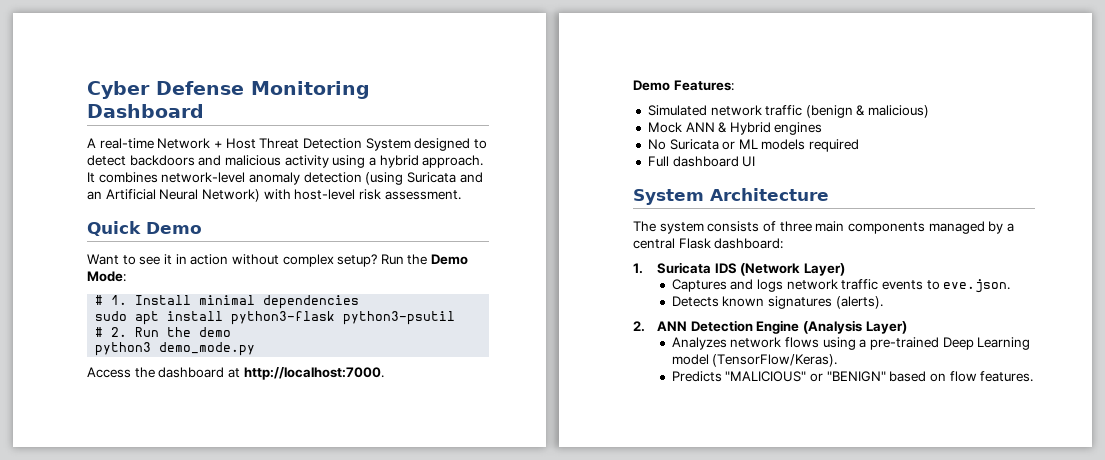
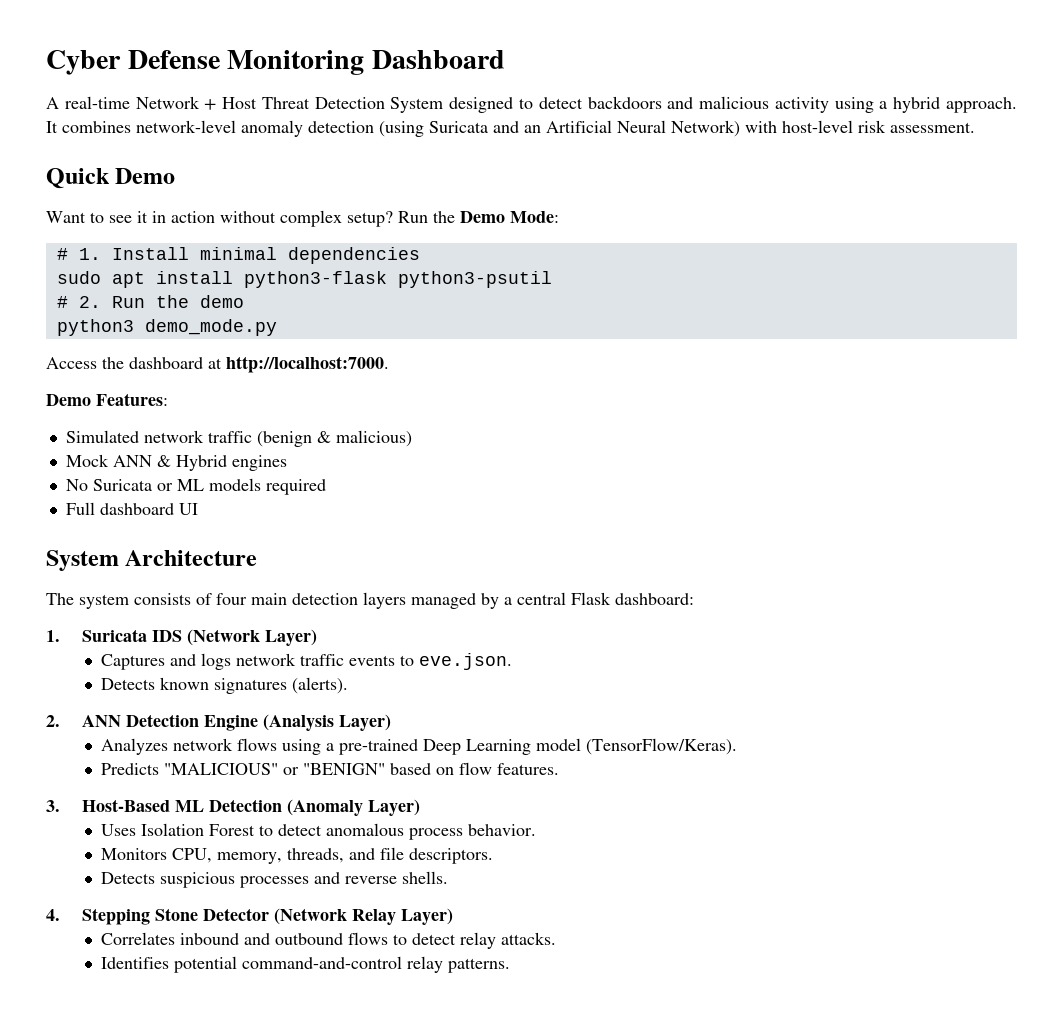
[779,221,925,234] three main components -> [216,592,406,609] four main detection layers
(1034, 376) none -> [46,799,420,816] [101,823,537,840] [101,847,494,864] [101,871,449,888] [46,908,453,925] [101,932,557,949] [101,956,511,973] // 3. Host-Based ML Detection (Anomaly Layer) // Uses Isolation Forest to detect anomalous process behavior. // Monitors CPU, memory, threads, and file descriptors. // Detects suspicious processes and reverse shells. // 4. Stepping Stone Detector (Network Relay Layer) // Correlates inbound and outbound flows to detect relay attacks. // Identifies potential command-and-control relay patterns.

